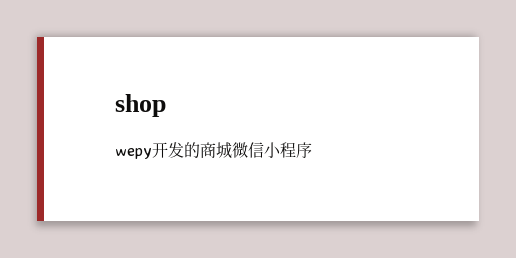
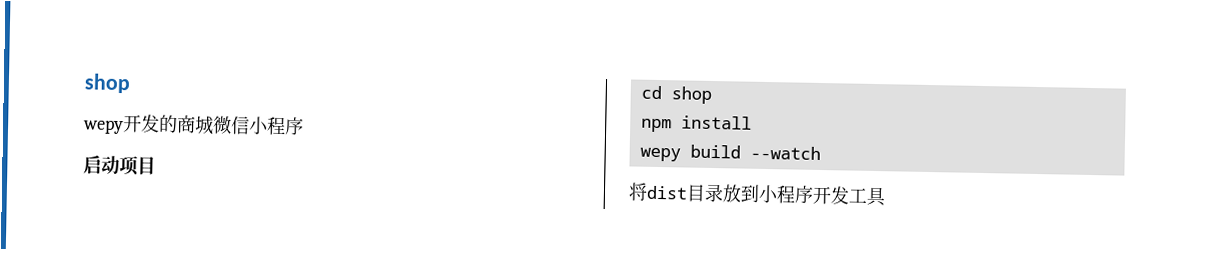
(312, 150) none -> [83,155,156,176] [640,85,712,104] [640,115,752,133] [639,144,821,162] [628,182,887,207] // 启动项目 // cd shop // npm install // wepy build --watch // 将dist目录放到小程序开发工具

